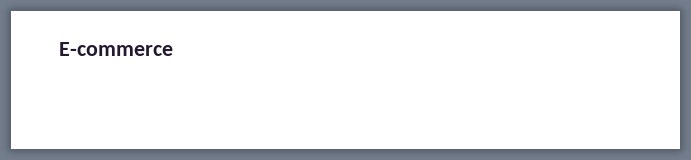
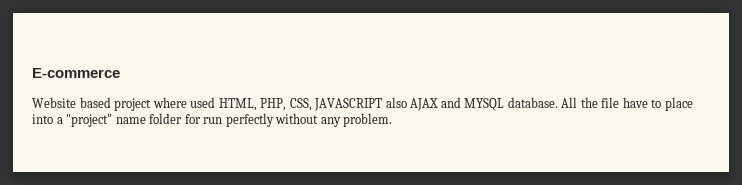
(173, 49) none -> [32,97,693,111] [32,113,393,127] // Website based project where used HTML, PHP, CSS, JAVASCRIPT also AJAX and MYSQL database. All the file have to place into a "project" name folder for run perfectly without any problem.

